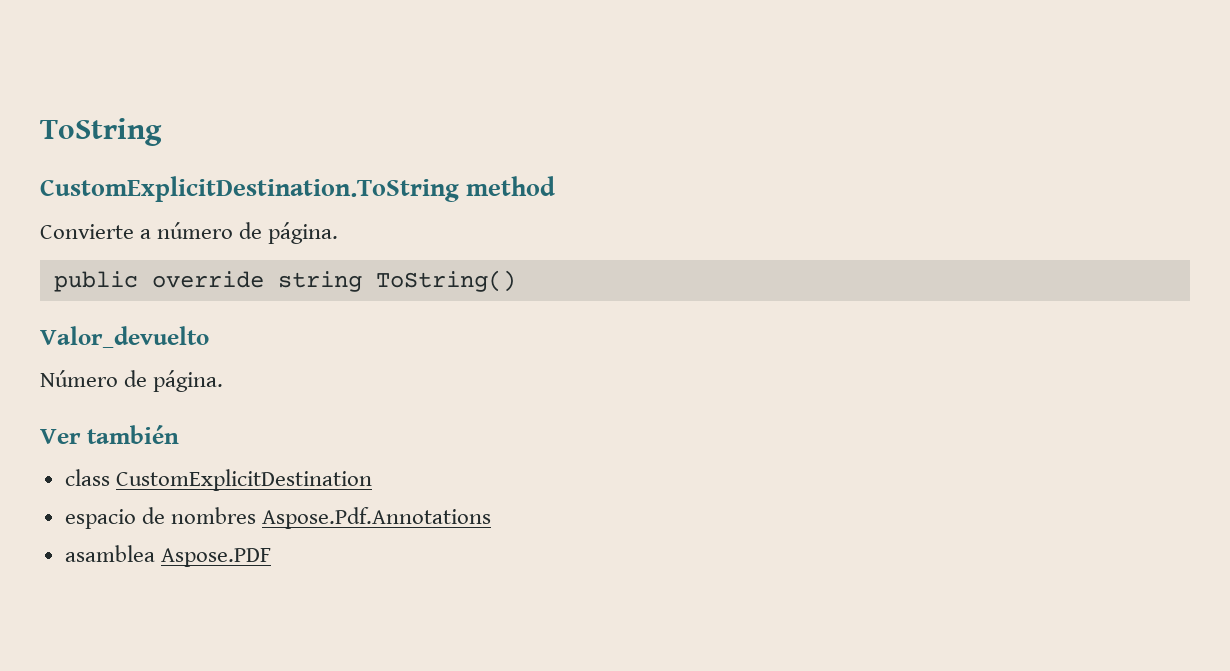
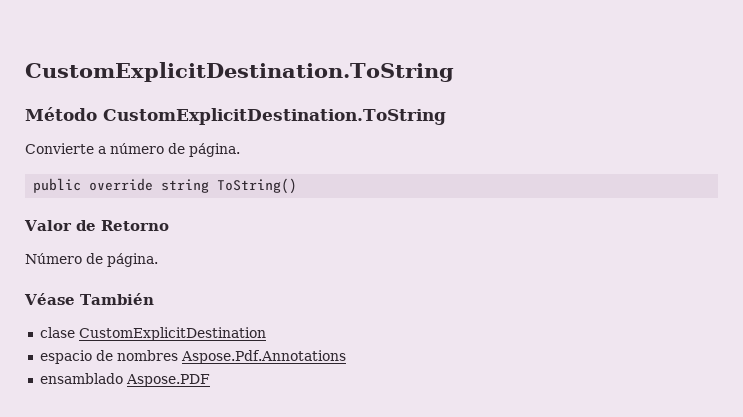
[40,118,162,146] [40,176,556,202] ToString // CustomExplicitDestination.ToString method -> [25,62,454,82] [25,107,446,125] CustomExplicitDestination.ToString // Método CustomExplicitDestination.ToString
[40,326,209,348] Valor_devuelto -> [24,220,169,231] Valor de Retorno
[40,425,179,444] [64,469,110,486] Ver también // class -> [24,293,154,305] [39,327,75,338] Véase También // clase
[64,545,155,562] asamblea -> [39,373,123,384] ensamblado

